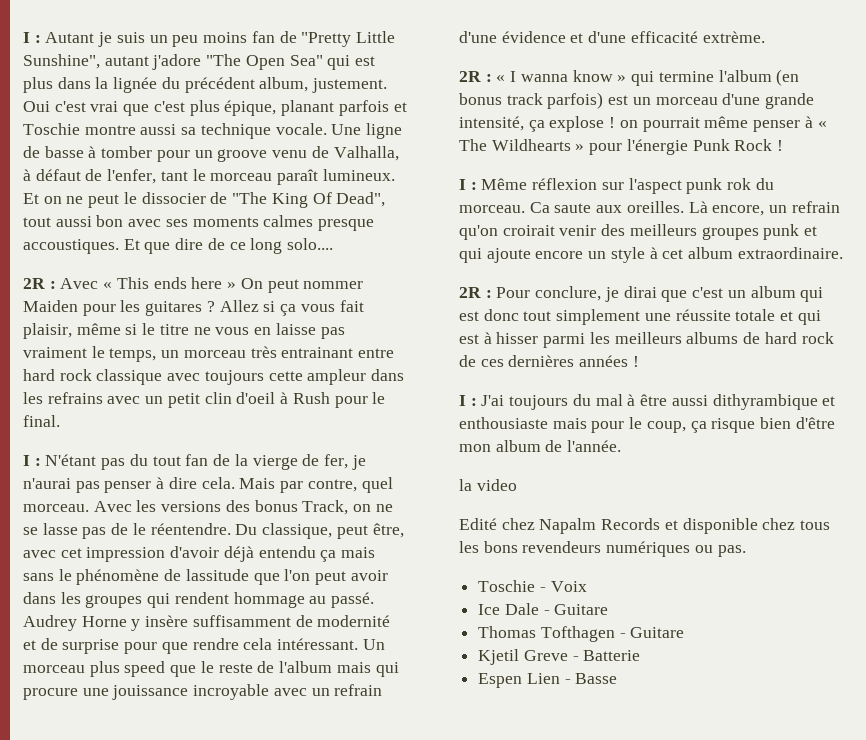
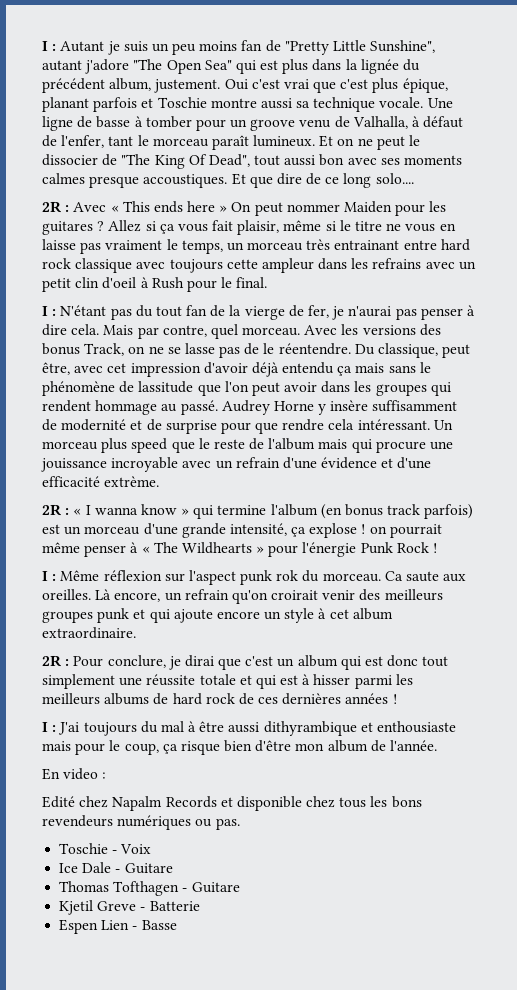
[459,479,472,491] la -> [42,768,60,780] En
(517, 485) none -> [102,772,107,779] :

